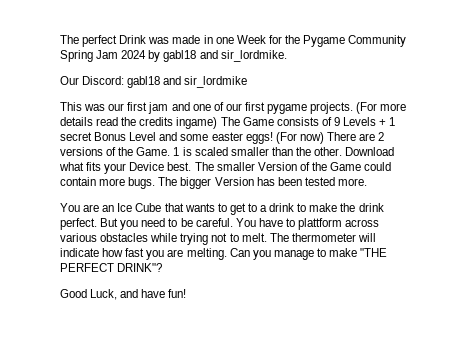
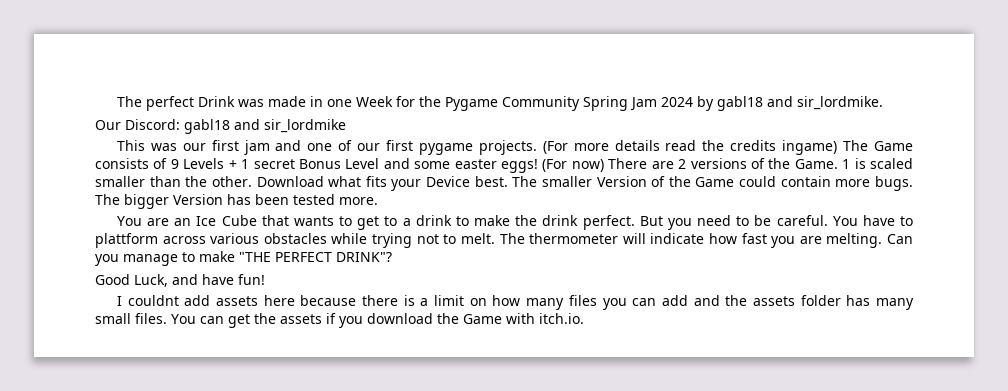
(187, 293) none -> [116,295,914,310] [95,313,584,328] // I couldnt add assets here because there is a limit on how many files you can add and the assets folder has many small files. You can get the assets if you download the Game with itch.io.

